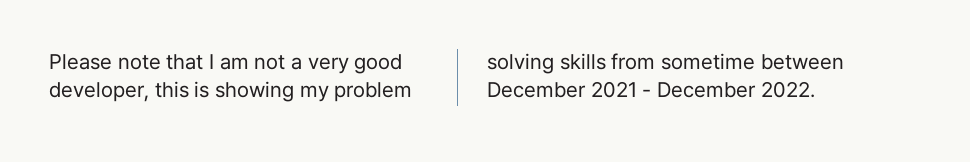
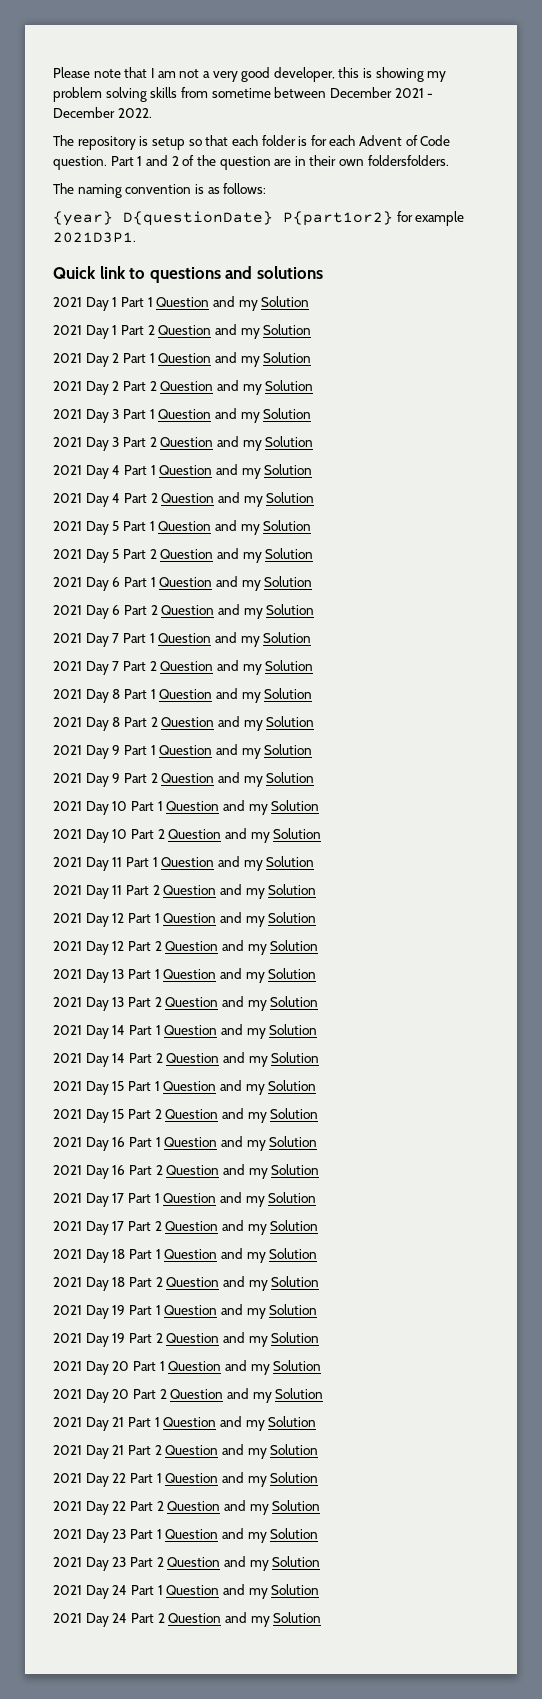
(815, 89) none -> [53,135,451,150] [53,155,449,170] [53,183,267,198] [53,211,465,226] [53,232,136,243] [53,266,323,283] [53,296,310,311] [53,324,312,339] [53,352,312,367] [53,380,314,395] [53,408,312,423] [53,436,314,451] [53,464,313,479] [53,492,315,507] [53,520,312,535] [53,548,314,563] [53,576,313,591] [53,604,315,619] [53,632,312,647] [53,660,314,675] [53,688,313,703] [53,716,315,731] [53,744,313,759] [53,772,315,787] [53,800,320,815] [53,828,322,843] [53,856,315,871] [53,884,317,899] [53,912,317,927] [53,940,319,955] [53,968,317,983] [53,996,319,1011] [53,1024,318,1039] [53,1052,320,1067] [53,1080,317,1095] [53,1108,319,1123] [53,1136,318,1151] [53,1164,320,1179] [53,1192,317,1207] [53,1220,319,1235] [53,1248,318,1263] [53,1276,320,1291] [53,1304,318,1319] [53,1332,320,1347] [53,1360,322,1375] [53,1388,324,1403] [53,1416,317,1431] [53,1444,319,1459] [53,1472,319,1487] [53,1500,321,1515] [53,1528,319,1543] [53,1556,321,1571] [53,1584,320,1599] [53,1612,322,1627] // The repository is setup so that each folder is for each Advent of Code question. Part 1 and 2 of the question are in their own foldersfolders. // The naming convention is as follows: // {year} D{questionDate} P{part1or2} for example 2021D3P1. // Quick link to questions and solutions // 2021 Day 1 Part 1 Question and my Solution // 2021 Day 1 Part 2 Question and my Solution // 2021 Day 2 Part 1 Question and my Solution // 2021 Day 2 Part 2 Question and my Solution // 2021 Day 3 Part 1 Question and my Solution // 2021 Day 3 Part 2 Question and my Solution // 2021 Day 4 Part 1 Question and my Solution // 2021 Day 4 Part 2 Question and my Solution // 2021 Day 5 Part 1 Question and my Solution // 2021 Day 5 Part 2 Question and my Solution // 2021 Day 6 Part 1 Question and my Solution // 2021 Day 6 Part 2 Question and my Solution // 2021 Day 7 Part 1 Question and my Solution // 2021 Day 7 Part 2 Question and my Solution // 2021 Day 8 Part 1 Question and my Solution // 2021 Day 8 Part 2 Question and my Solution // 2021 Day 9 Part 1 Question and my Solution // 2021 Day 9 Part 2 Question and my Solution // 2021 Day 10 Part 1 Question and my Solution // 2021 Day 10 Part 2 Question and my Solution // 2021 Day 11 Part 1 Question and my Solution // 2021 Day 11 Part 2 Question and my Solution // 2021 Day 12 Part 1 Question and my Solution // 2021 Day 12 Part 2 Question and my Solution // 2021 Day 13 Part 1 Question and my Solution // 2021 Day 13 Part 2 Question and my Solution // 2021 Day 14 Part 1 Question and my Solution // 2021 Day 14 Part 2 Question and my Solution // 2021 Day 15 Part 1 Question and my Solution // 2021 Day 15 Part 2 Question and my Solution // 2021 Day 16 Part 1 Question and my Solution // 2021 Day 16 Part 2 Question and my Solution // 2021 Day 17 Part 1 Question and my Solution // 2021 Day 17 Part 2 Question and my Solution // 2021 Day 18 Part 1 Question and my Solution // 2021 Day 18 Part 2 Question and my Solution // 2021 Day 19 Part 1 Question and my Solution // 2021 Day 19 Part 2 Question and my Solution // 2021 Day 20 Part 1 Question and my Solution // 2021 Day 20 Part 2 Question and my Solution // 2021 Day 21 Part 1 Question and my Solution // 2021 Day 21 Part 2 Question and my Solution // 2021 Day 22 Part 1 Question and my Solution // 2021 Day 22 Part 2 Question and my Solution // 2021 Day 23 Part 1 Question and my Solution // 2021 Day 23 Part 2 Question and my Solution // 2021 Day 24 Part 1 Question and my Solution // 2021 Day 24 Part 2 Question and my Solution

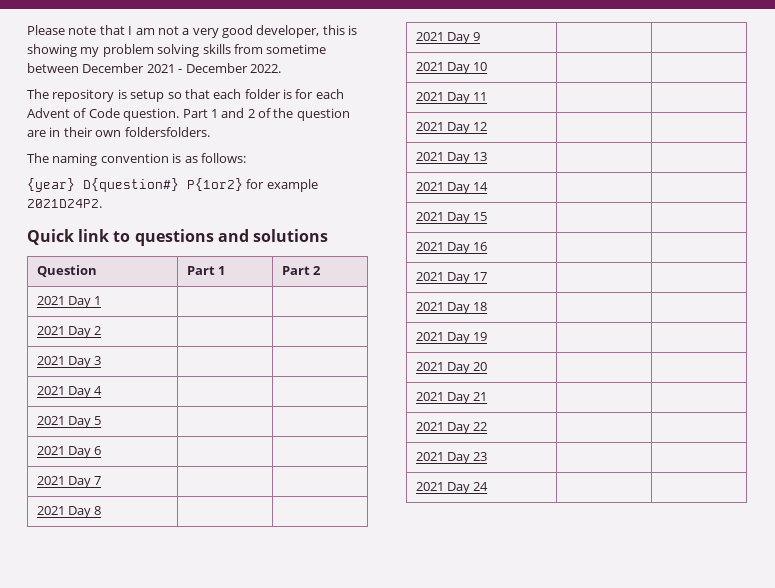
[123,211,393,226] D{questionDate} P{part1or2} -> [83,178,243,192] D{question#} P{1or2}
[53,232,136,243] 2021D3P1. -> [27,199,102,208] 2021D24P2.
[53,296,310,311] [53,324,312,339] [53,352,312,367] [53,380,314,395] [53,408,312,423] [53,436,314,451] [53,464,313,479] [53,492,315,507] [53,520,312,535] [53,548,314,563] [53,576,313,591] [53,604,315,619] [53,632,312,647] [53,660,314,675] [53,688,313,703] [53,716,315,731] [53,744,313,759] [53,772,315,787] [53,800,320,815] [53,828,322,843] [53,856,315,871] [53,884,317,899] [53,912,317,927] [53,940,319,955] [53,968,317,983] [53,996,319,1011] [53,1024,318,1039] [53,1052,320,1067] [53,1080,317,1095] [53,1108,319,1123] [53,1136,318,1151] [53,1164,320,1179] [53,1192,317,1207] [53,1220,319,1235] [53,1248,318,1263] [53,1276,320,1291] [53,1304,318,1319] [53,1332,320,1347] [53,1360,322,1375] [53,1388,324,1403] [53,1416,317,1431] [53,1444,319,1459] [53,1472,319,1487] [53,1500,321,1515] [53,1528,319,1543] [53,1556,321,1571] [53,1584,320,1599] [53,1612,322,1627] // 2021 Day 1 Part 1 Question and my Solution // 2021 Day 1 Part 2 Question and my Solution // 2021 Day 2 Part 1 Question and my Solution // 2021 Day 2 Part 2 Question and my Solution // 2021 Day 3 Part 1 Question and my Solution // 2021 Day 3 Part 2 Question and my Solution // 2021 Day 4 Part 1 Question and my Solution // 2021 Day 4 Part 2 Question and my Solution // 2021 Day 5 Part 1 Question and my Solution // 2021 Day 5 Part 2 Question and my Solution // 2021 Day 6 Part 1 Question and my Solution // 2021 Day 6 Part 2 Question and my Solution // 2021 Day 7 Part 1 Question and my Solution // 2021 Day 7 Part 2 Question and my Solution // 2021 Day 8 Part 1 Question and my Solution // 2021 Day 8 Part 2 Question and my Solution // 2021 Day 9 Part 1 Question and my Solution // 2021 Day 9 Part 2 Question and my Solution // 2021 Day 10 Part 1 Question and my Solution // 2021 Day 10 Part 2 Question and my Solution // 2021 Day 11 Part 1 Question and my Solution // 2021 Day 11 Part 2 Question and my Solution // 2021 Day 12 Part 1 Question and my Solution // 2021 Day 12 Part 2 Question and my Solution // 2021 Day 13 Part 1 Question and my Solution // 2021 Day 13 Part 2 Question and my Solution // 2021 Day 14 Part 1 Question and my Solution // 2021 Day 14 Part 2 Question and my Solution // 2021 Day 15 Part 1 Question and my Solution // 2021 Day 15 Part 2 Question and my Solution // 2021 Day 16 Part 1 Question and my Solution // 2021 Day 16 Part 2 Question and my Solution // 2021 Day 17 Part 1 Question and my Solution // 2021 Day 17 Part 2 Question and my Solution // 2021 Day 18 Part 1 Question and my Solution // 2021 Day 18 Part 2 Question and my Solution // 2021 Day 19 Part 1 Question and my Solution // 2021 Day 19 Part 2 Question and my Solution // 2021 Day 20 Part 1 Question and my Solution // 2021 Day 20 Part 2 Question and my Solution // 2021 Day 21 Part 1 Question and my Solution // 2021 Day 21 Part 2 Question and my Solution // 2021 Day 22 Part 1 Question and my Solution // 2021 Day 22 Part 2 Question and my Solution // 2021 Day 23 Part 1 Question and my Solution // 2021 Day 23 Part 2 Question and my Solution // 2021 Day 24 Part 1 Question and my Solution // 2021 Day 24 Part 2 Question and my Solution -> [36,265,97,277] [186,266,226,275] [281,266,322,275] [36,296,102,308] [36,326,102,338] [36,356,102,368] [36,386,103,398] [36,416,102,428] [36,446,102,458] [36,476,102,488] [36,506,102,518] [415,32,481,44] [415,62,488,74] [415,92,488,104] [415,122,488,134] [415,152,488,164] [415,182,489,194] [415,212,488,224] [415,242,488,254] [415,272,488,284] [415,302,488,314] [415,332,488,344] [415,362,488,374] [415,392,488,404] [415,422,488,434] [415,452,488,464] [415,482,489,494] // Question | Part 1 | Part 2 // 2021 Day 1 | | // 2021 Day 2 | | // 2021 Day 3 | | // 2021 Day 4 | | // 2021 Day 5 | | // 2021 Day 6 | | // 2021 Day 7 | | // 2021 Day 8 | | // 2021 Day 9 | | // 2021 Day 10 | | // 2021 Day 11 | | // 2021 Day 12 | | // 2021 Day 13 | | // 2021 Day 14 | | // 2021 Day 15 | | // 2021 Day 16 | | // 2021 Day 17 | | // 2021 Day 18 | | // 2021 Day 19 | | // 2021 Day 20 | | // 2021 Day 21 | | // 2021 Day 22 | | // 2021 Day 23 | | // 2021 Day 24 | |

